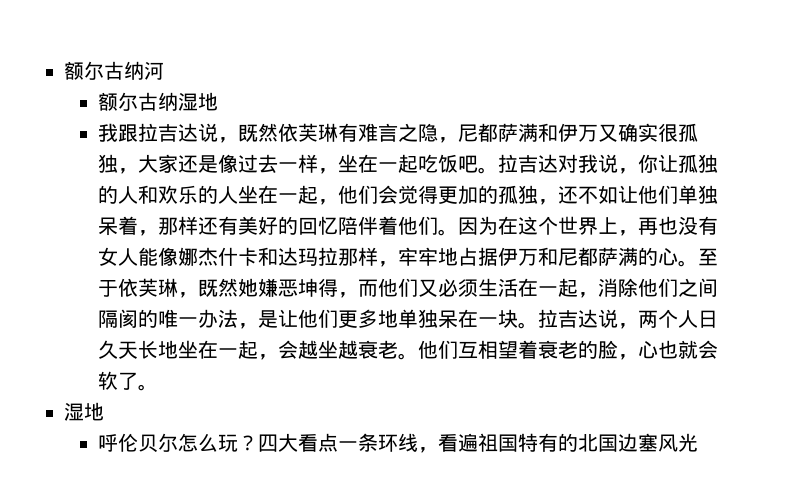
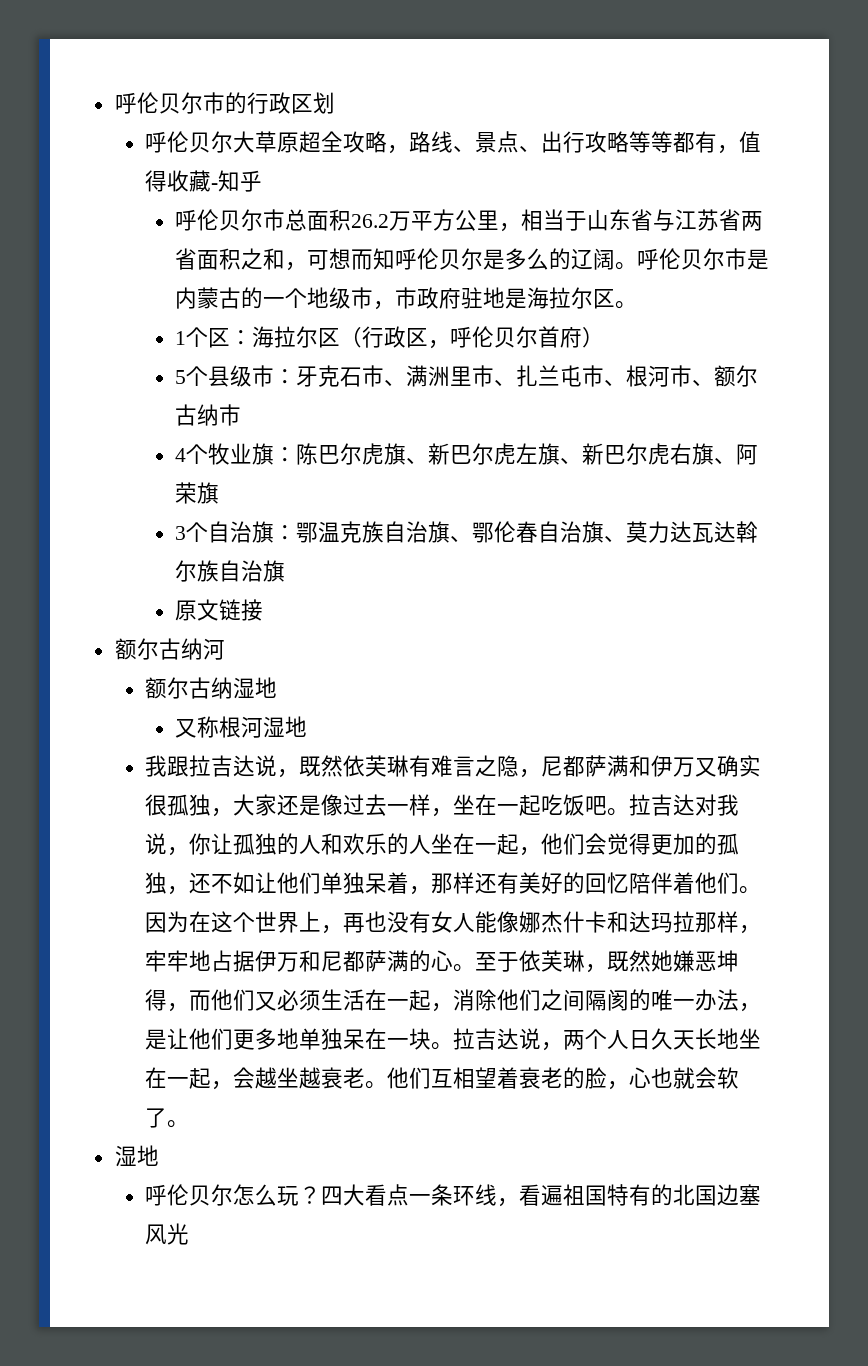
(64, 70) none -> [114,92,335,114] [144,131,761,154] [144,170,262,192] [175,209,764,232] [175,248,770,271] [175,287,638,310] [175,326,605,349] [175,365,759,387] [175,404,242,426] [175,443,759,465] [175,482,220,504] [175,521,759,543] [175,560,286,582] [175,599,264,621] 呼伦贝尔市的行政区划 // 呼伦贝尔大草原超全攻略，路线、景点、出行攻略等等都有，值得收藏-知乎 // 呼伦贝尔市总面积26.2万平方公里，相当于山东省与江苏省两省面积之和，可想而知呼伦贝尔是多么的辽阔。呼伦贝尔市是内蒙古的一个地级市，市政府驻地是海拉尔区。 // 1个区：海拉尔区（行政区，呼伦贝尔首府） // 5个县级市：牙克石市、满洲里市、扎兰屯市、根河市、额尔古纳市 // 4个牧业旗：陈巴尔虎旗、新巴尔虎左旗、新巴尔虎右旗、阿荣旗 // 3个自治旗：鄂温克族自治旗、鄂伦春自治旗、莫力达瓦达斡尔族自治旗 // 原文链接 //
(218, 101) none -> [175,716,308,738] // 又称根河湿地

